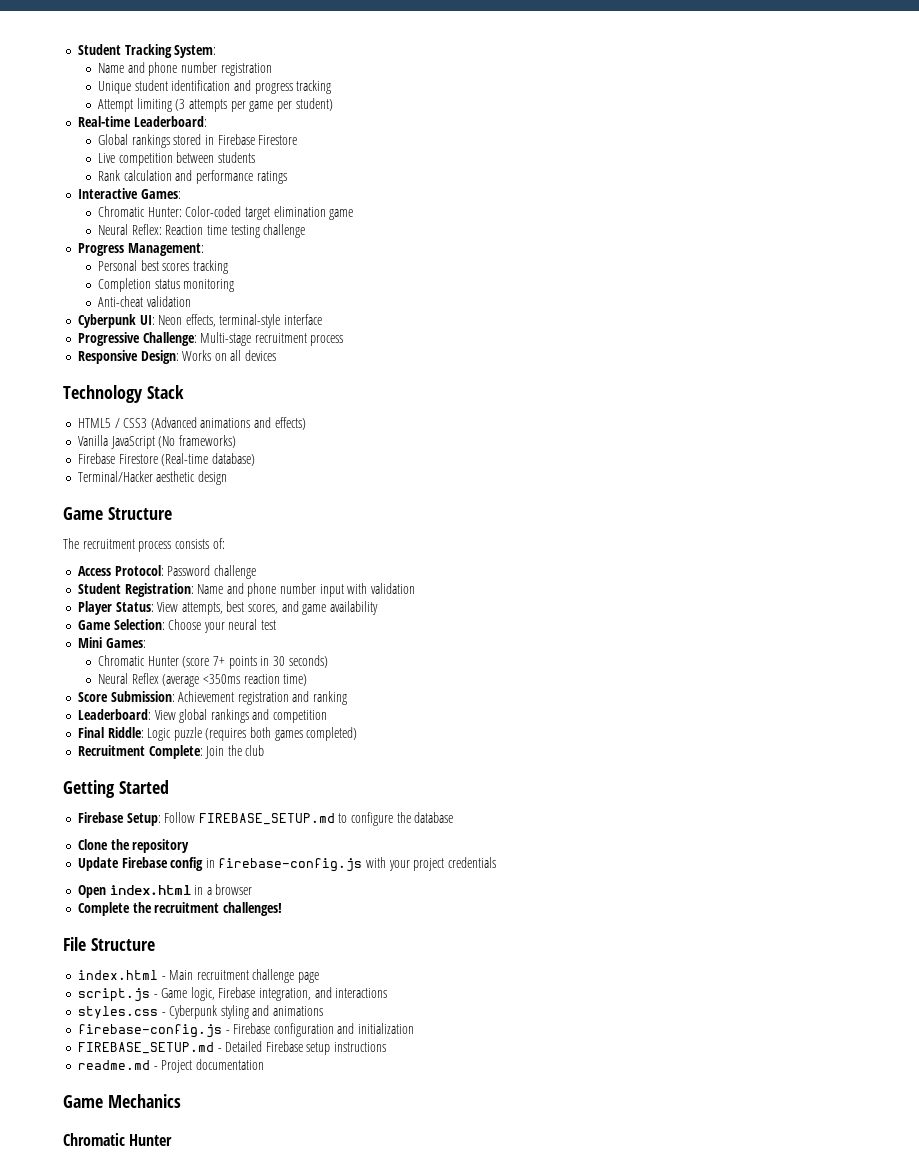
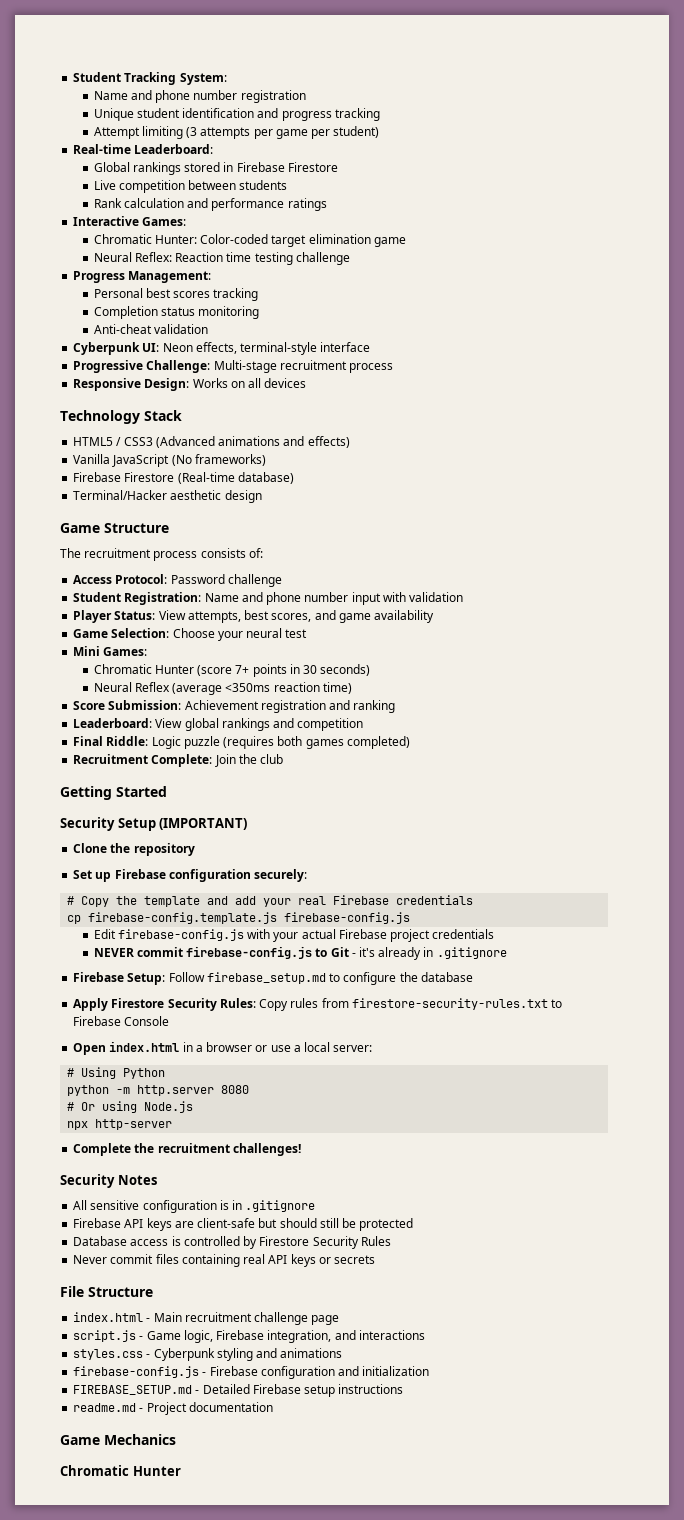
(169, 787) none -> [60,817,248,831] [73,843,195,856] [73,869,308,882] [67,895,474,907] [67,912,411,924] [93,929,495,942] [93,946,507,960] // Security Setup (IMPORTANT) // Clone the repository // Set up Firebase configuration securely: // # Copy the template and add your real Firebase credentials // cp firebase-config.template.js firebase-config.js // Edit firebase-config.js with your actual Firebase project credentials // NEVER commit firebase-config.js to Git - it's already in .gitignore
[198,813,335,825] FIREBASE_SETUP.md -> [206,972,326,984] firebase_setup.md
[77,839,190,853] [77,857,497,872] Clone the repository // Update Firebase config in firebase-config.js with your project credentials -> [73,998,563,1011] [73,1016,170,1026] Apply Firestore Security Rules: Copy rules from firestore-security-rules.txt to Firebase Console
[77,902,282,916] // Complete the recruitment challenges! -> [255,1042,373,1052] [67,1067,166,1079] [67,1085,250,1096] [67,1101,194,1113] [67,1119,173,1130] [73,1143,301,1156] [60,1174,157,1188] [73,1200,316,1213] [73,1218,414,1231] [73,1236,391,1249] [73,1254,376,1267] or use a local server: // # Using Python // python -m http.server 8080 // # Or using Node.js // npx http-server // Complete the recruitment challenges! // Security Notes // All sensitive configuration is in .gitignore // Firebase API keys are client-safe but should still be protected // Database access is controlled by Firestore Security Rules // Never commit files containing real API keys or secrets

